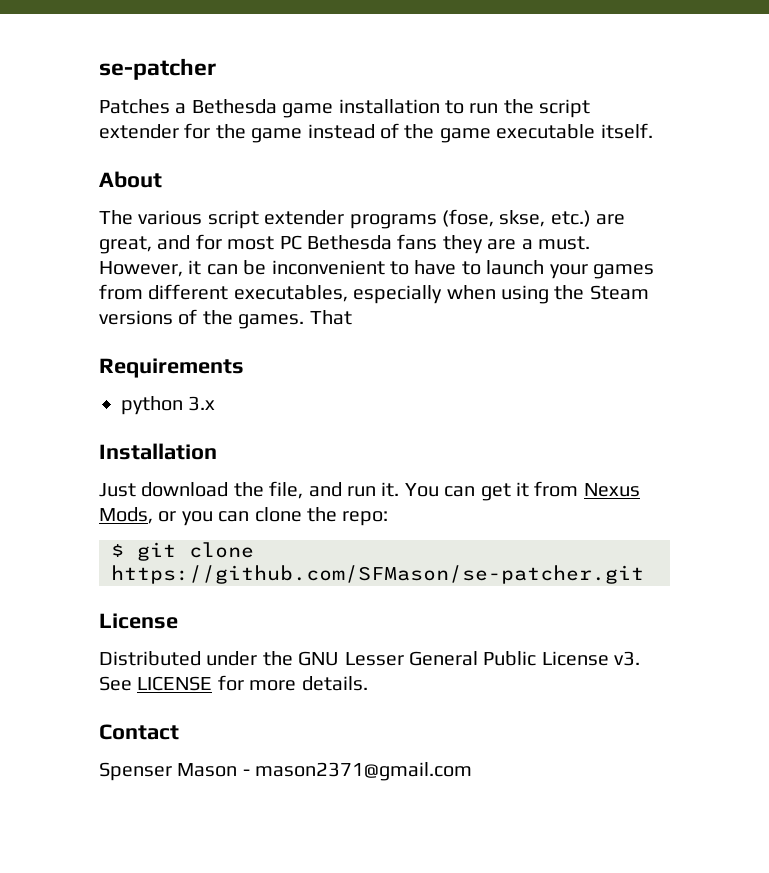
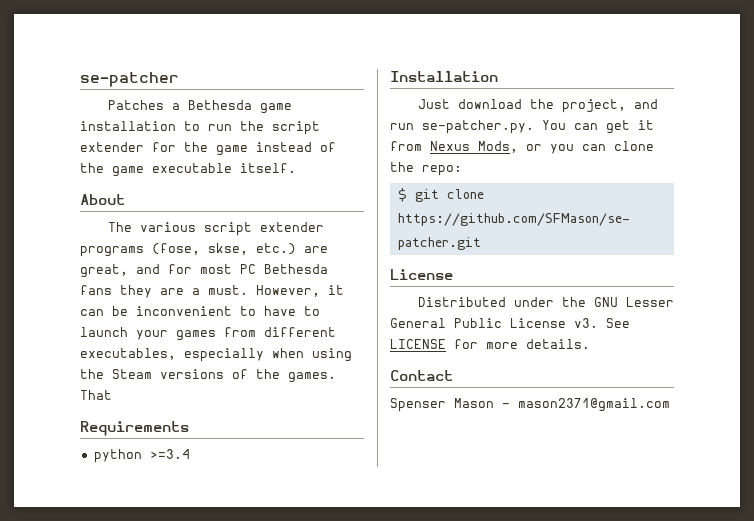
[188,396,216,411] 3.x -> [149,449,190,459] >=3.4
[269,481,304,499] file, -> [561,99,626,113] project,
[381,482,400,497] it. -> [422,120,534,134] se-patcher.py.

